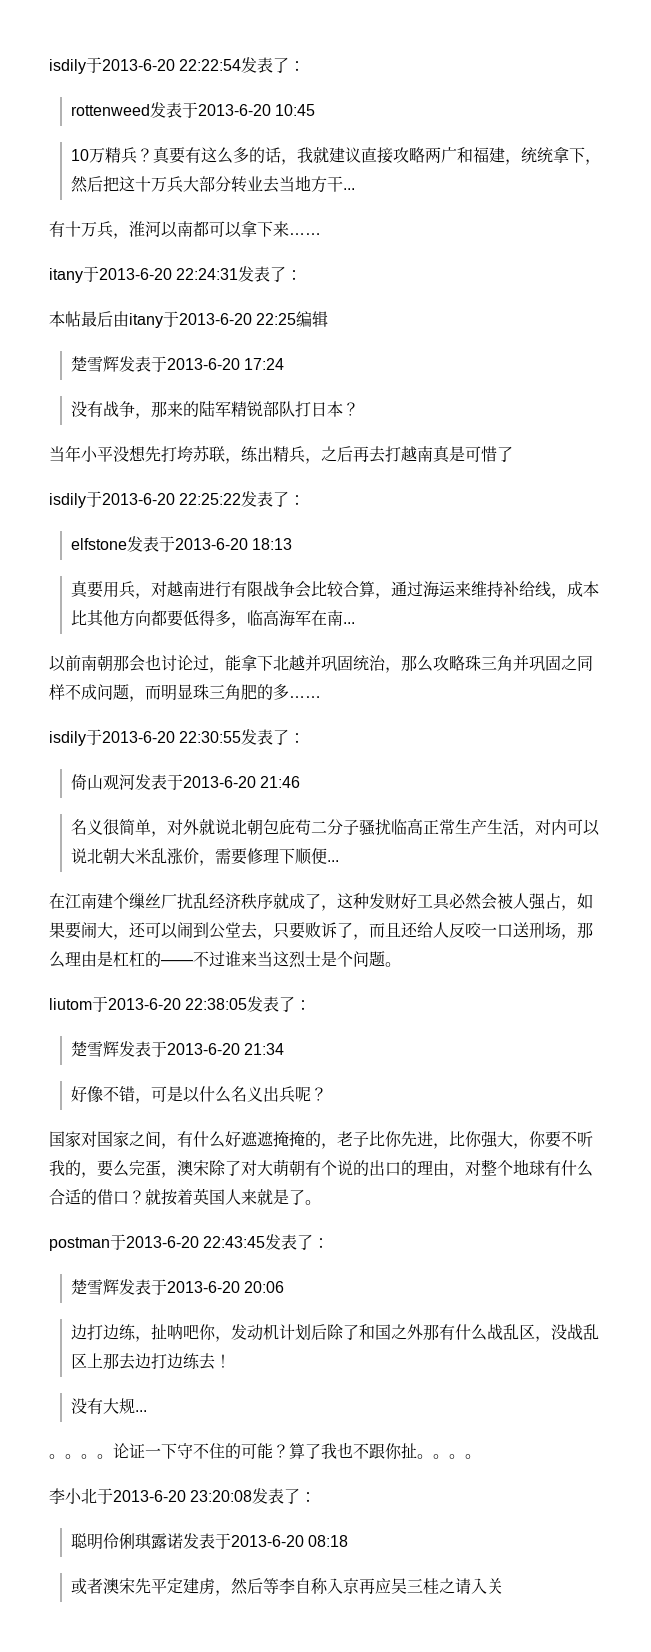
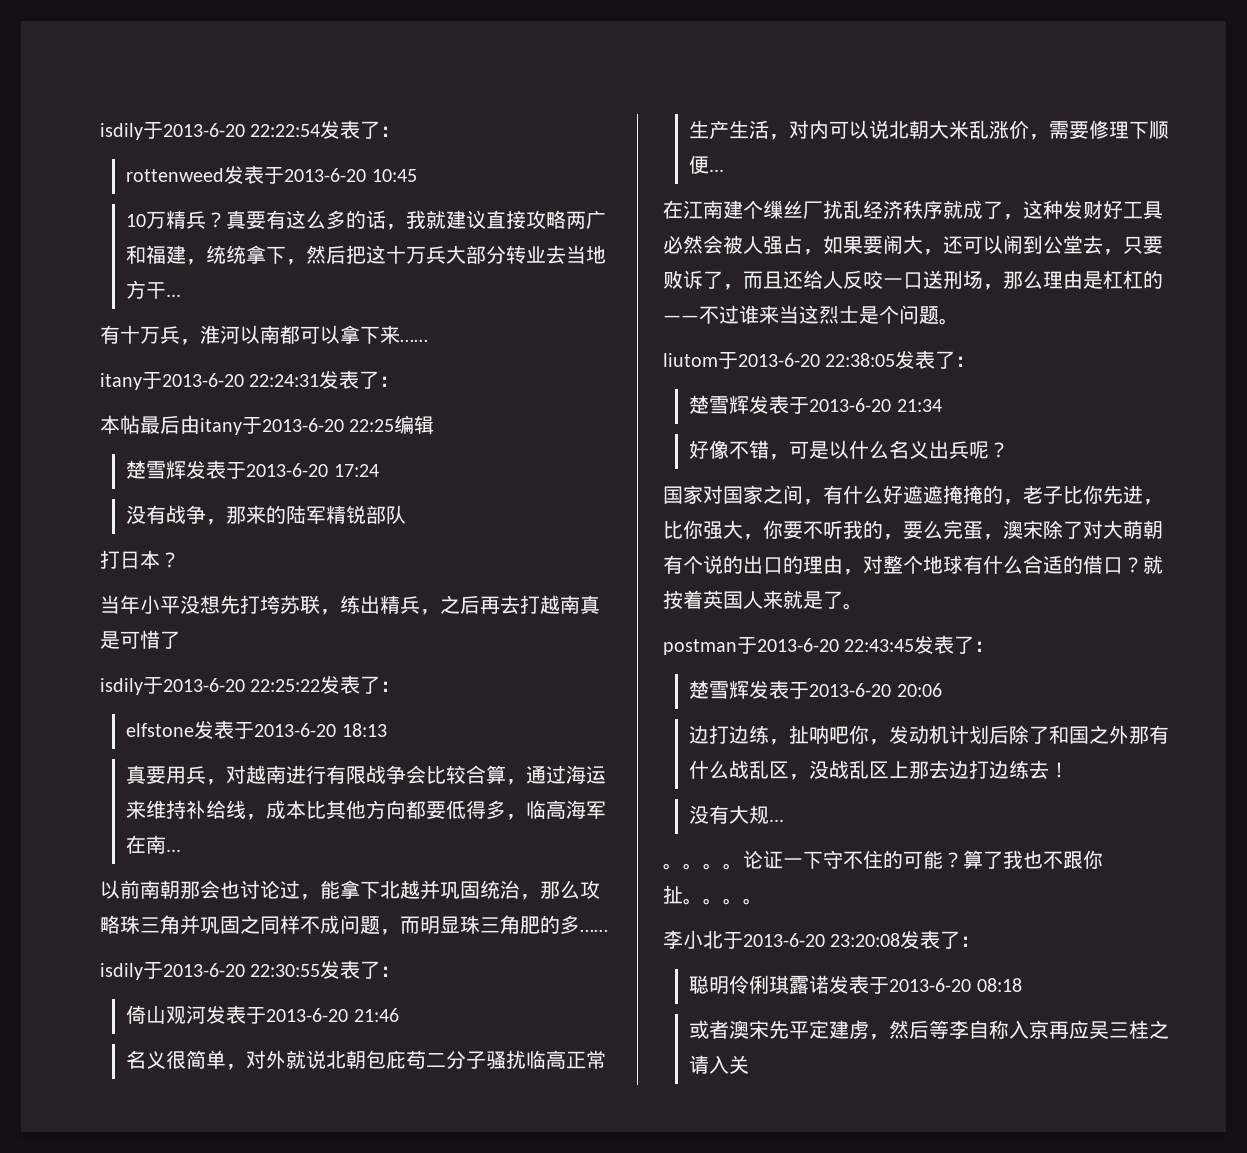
(296, 409) none -> (407, 514) //

